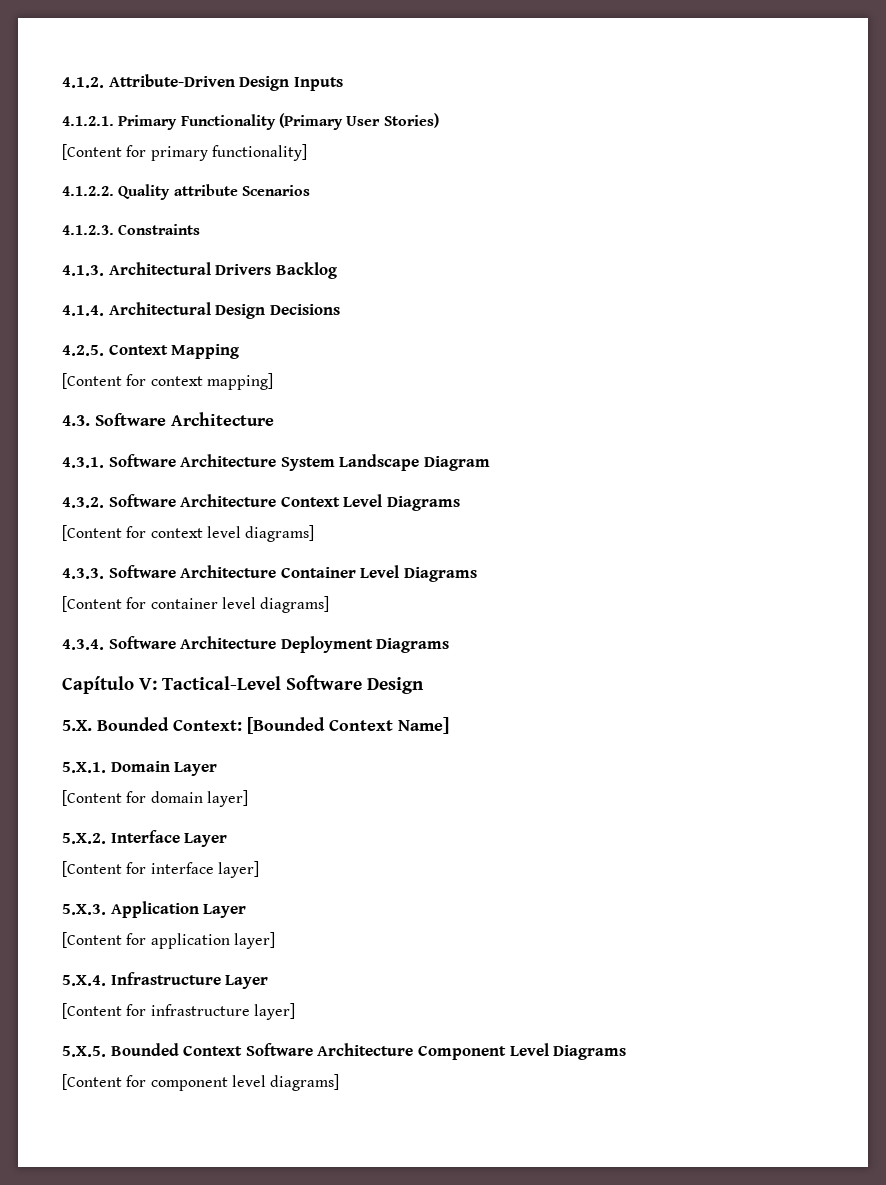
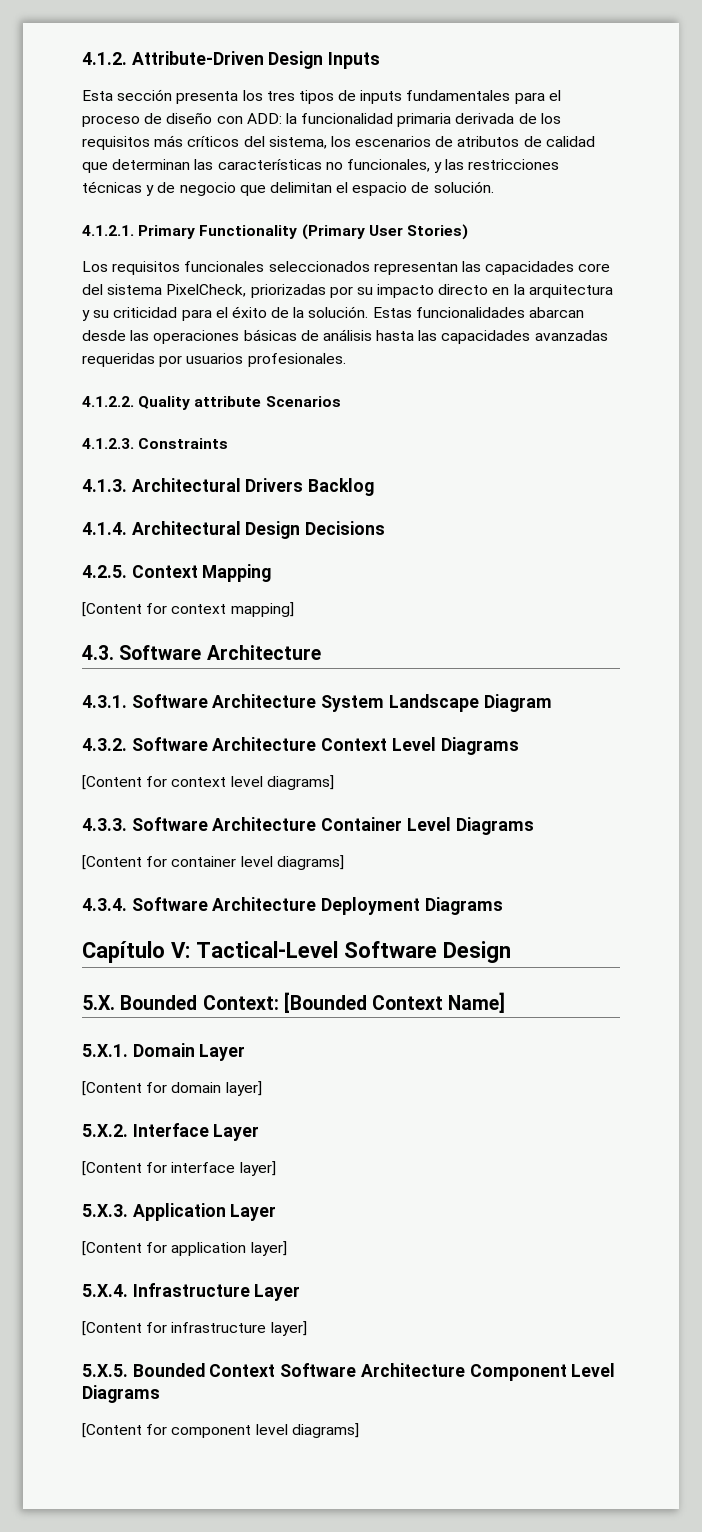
(343, 84) none -> [82,89,561,104] [82,112,561,127] [82,135,595,150] [82,159,560,173] [82,181,494,196] // Esta sección presenta los tres tipos de inputs fundamentales para el proceso de diseño con ADD: la funcionalidad primaria derivada de los requisitos más críticos del sistema, los escenarios de atributos de calidad que determinan las características no funcionales, y las restricciones técnicas y de negocio que delimitan el espacio de solución.
[62,144,307,161] [Content for primary functionality] -> [82,261,611,275] [82,284,613,298] [82,306,585,321] [82,329,608,344] [82,353,346,367] Los requisitos funcionales seleccionados representan las capacidades core del sistema PixelCheck, priorizadas por su impacto directo en la arquitectura y su criticidad para el éxito de la solución. Estas funcionalidades abarcan desde las operaciones básicas de análisis hasta las capacidades avanzadas requeridas por usuarios profesionales.

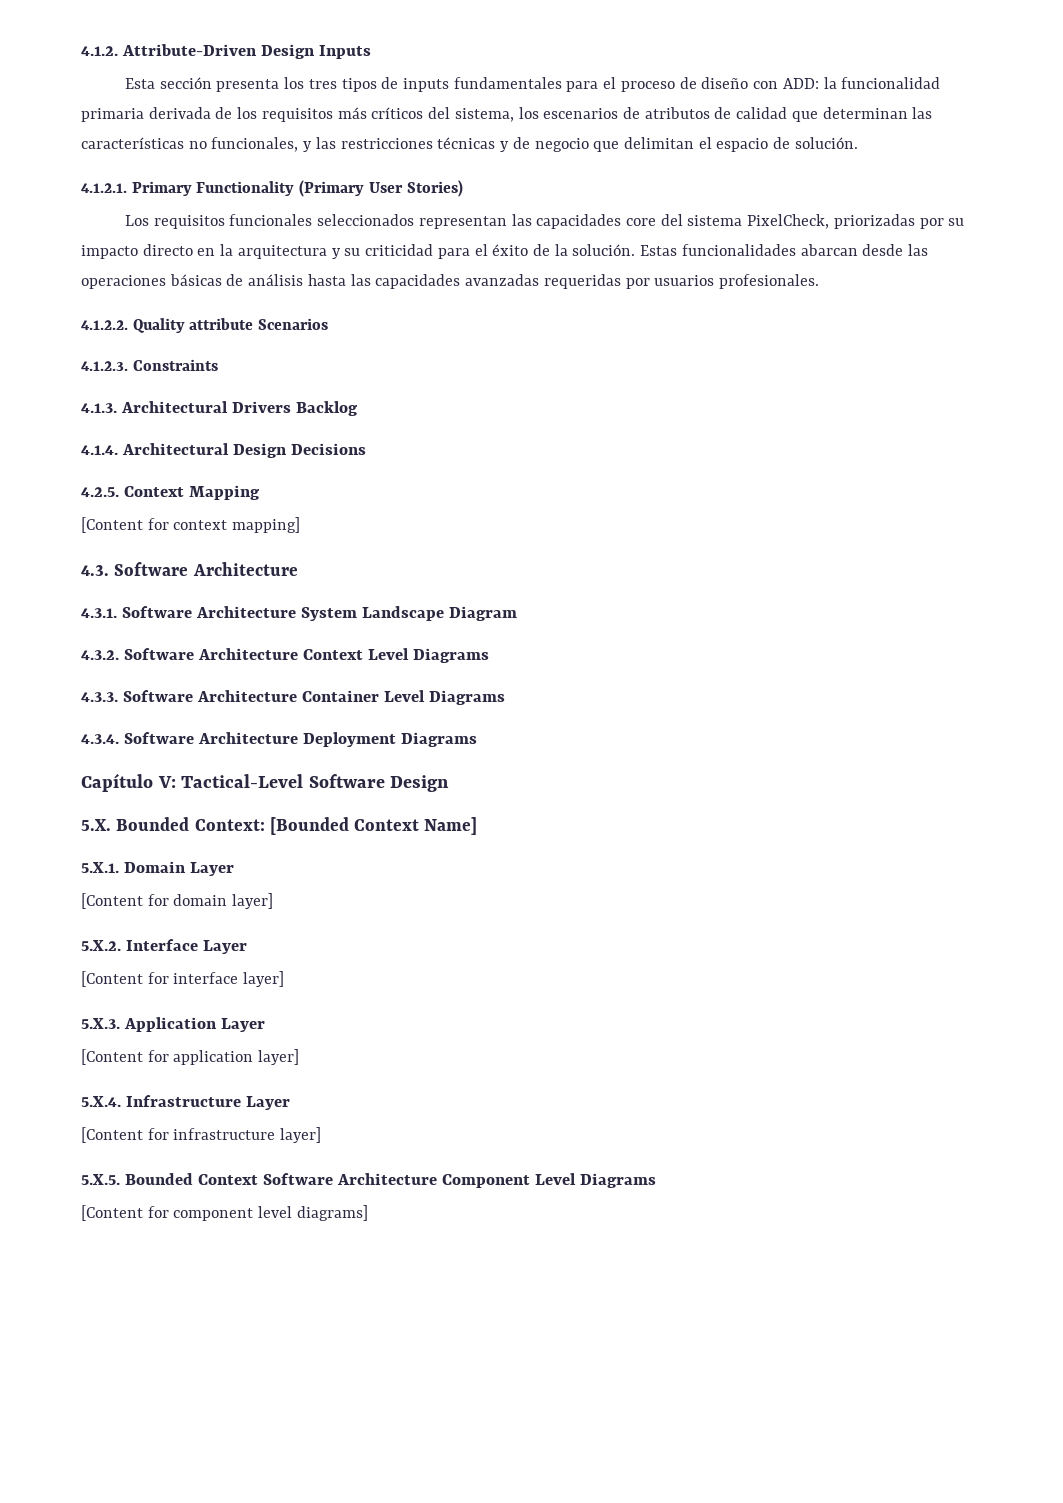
[82,775,334,790] // [Content for context level diagrams] -> (489, 655) none
[82,855,344,870] // [Content for container level diagrams] -> (505, 697) none

